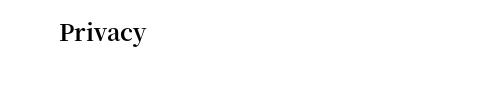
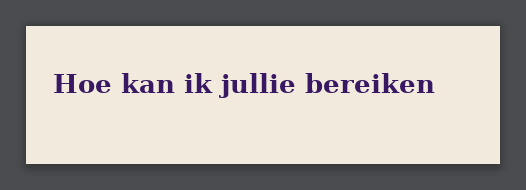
[59,22,147,47] Privacy -> [53,73,435,98] Hoe kan ik jullie bereiken

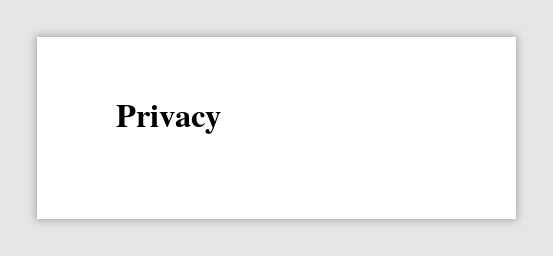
[53,73,435,98] Hoe kan ik jullie bereiken -> [116,105,221,134] Privacy

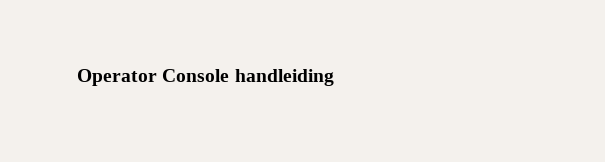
[116,105,221,134] Privacy -> [77,69,334,86] Operator Console handleiding

